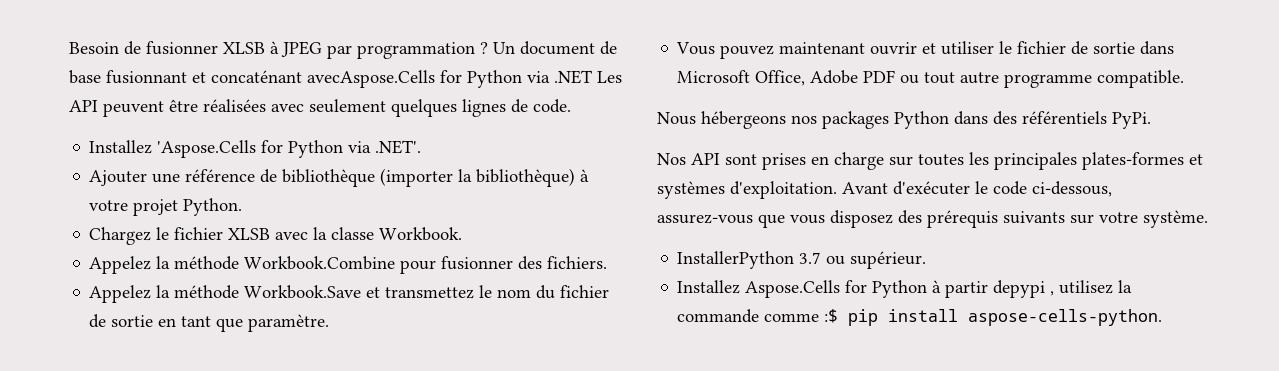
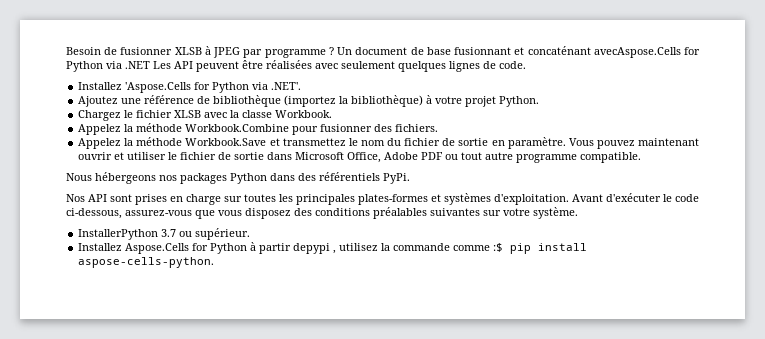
[357,42,475,59] programmation -> [264,49,326,58] programme
[89,170,148,186] Ajouter -> [78,96,119,107] Ajoutez
[380,168,454,187] (importer -> [284,95,337,107] (importez
[181,316,244,332] tant que -> (505, 143) none
(330, 323) // -> (566, 143) none
[927,210,1065,228] prérequis suivants -> [315,207,480,219] conditions préalables suivantes

